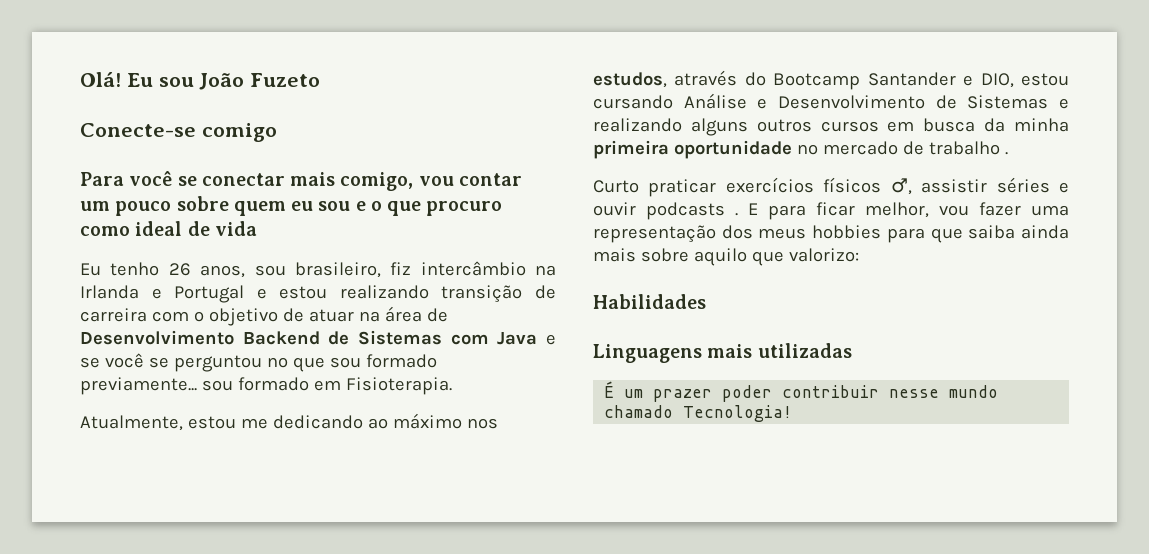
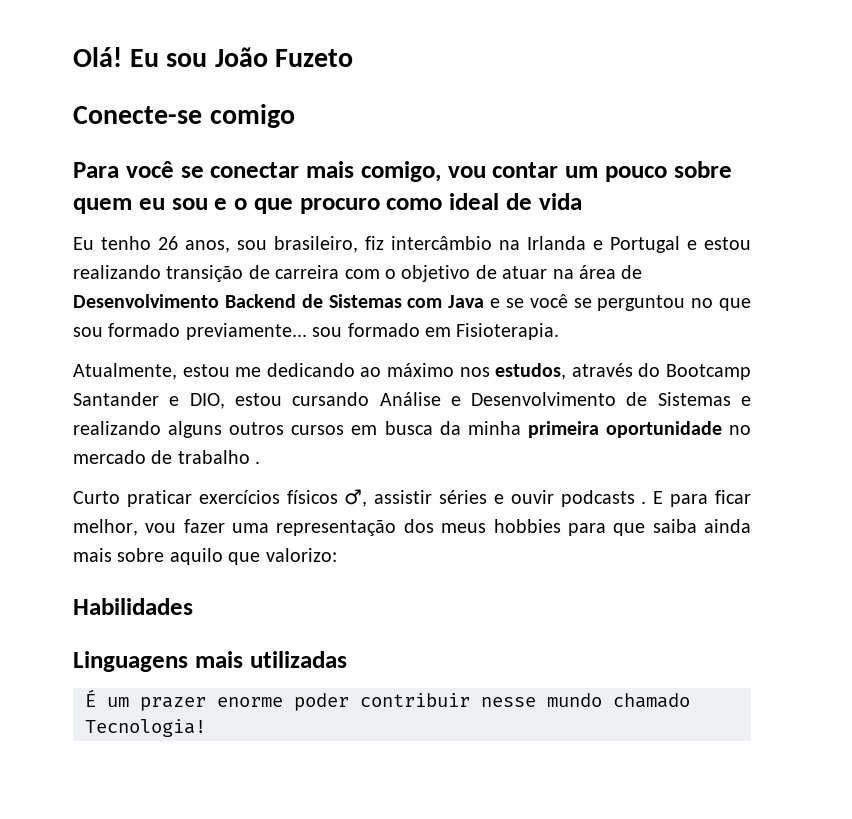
(713, 395) none -> [217,697,283,707] enorme

